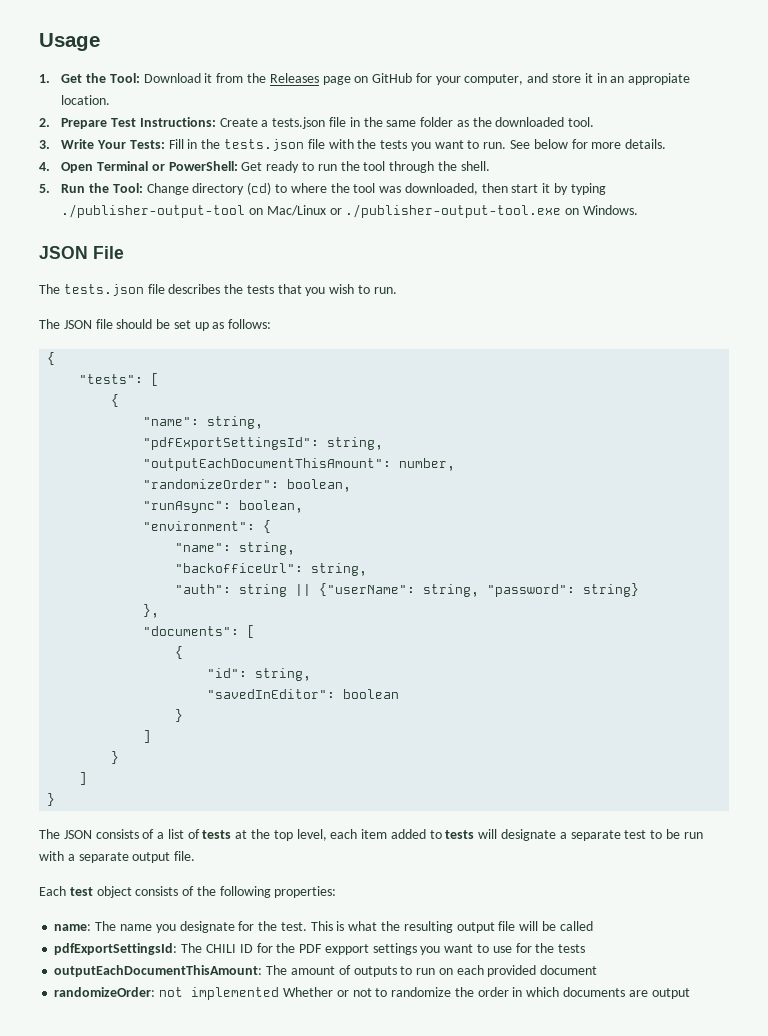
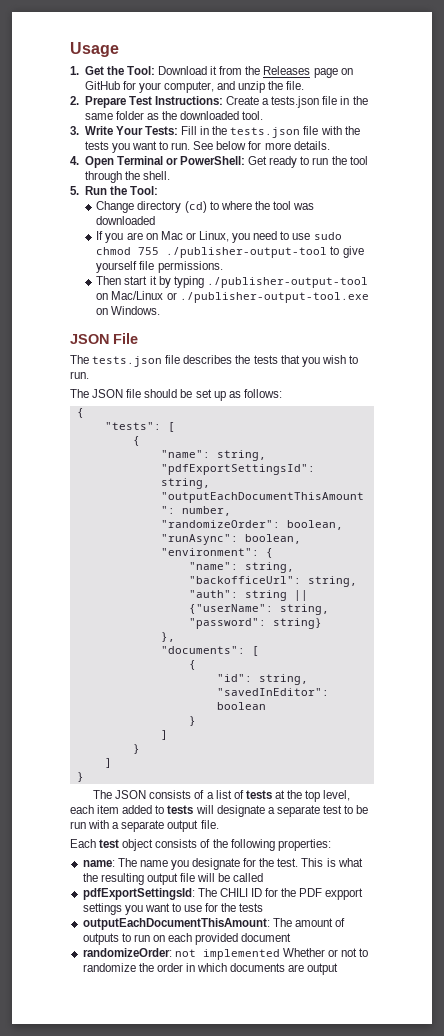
[552,73,691,85] [61,95,111,105] store it in an appropiate location. -> [238,81,305,93] unzip the file.
(143, 188) none -> (158, 190) //
[404,183,508,195] downloaded, then -> [96,216,156,225] [96,231,342,243] [96,246,364,258] [96,261,223,273] [96,276,122,285] downloaded // If you are on Mac or Linux, you need to use sudo chmod 755 ./publisher-output-tool to give yourself file permissions. // Then

